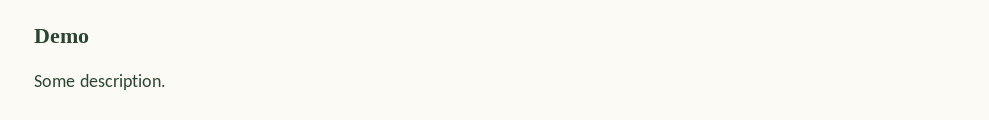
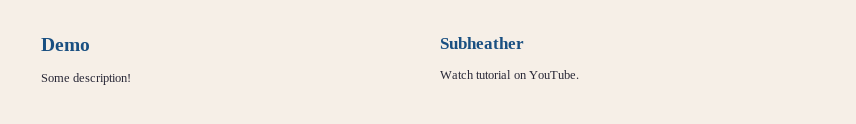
[79,74,166,90] description. -> [73,73,132,85] [440,37,524,49] [440,70,580,79] description! // Subheather // Watch tutorial on YouTube.

